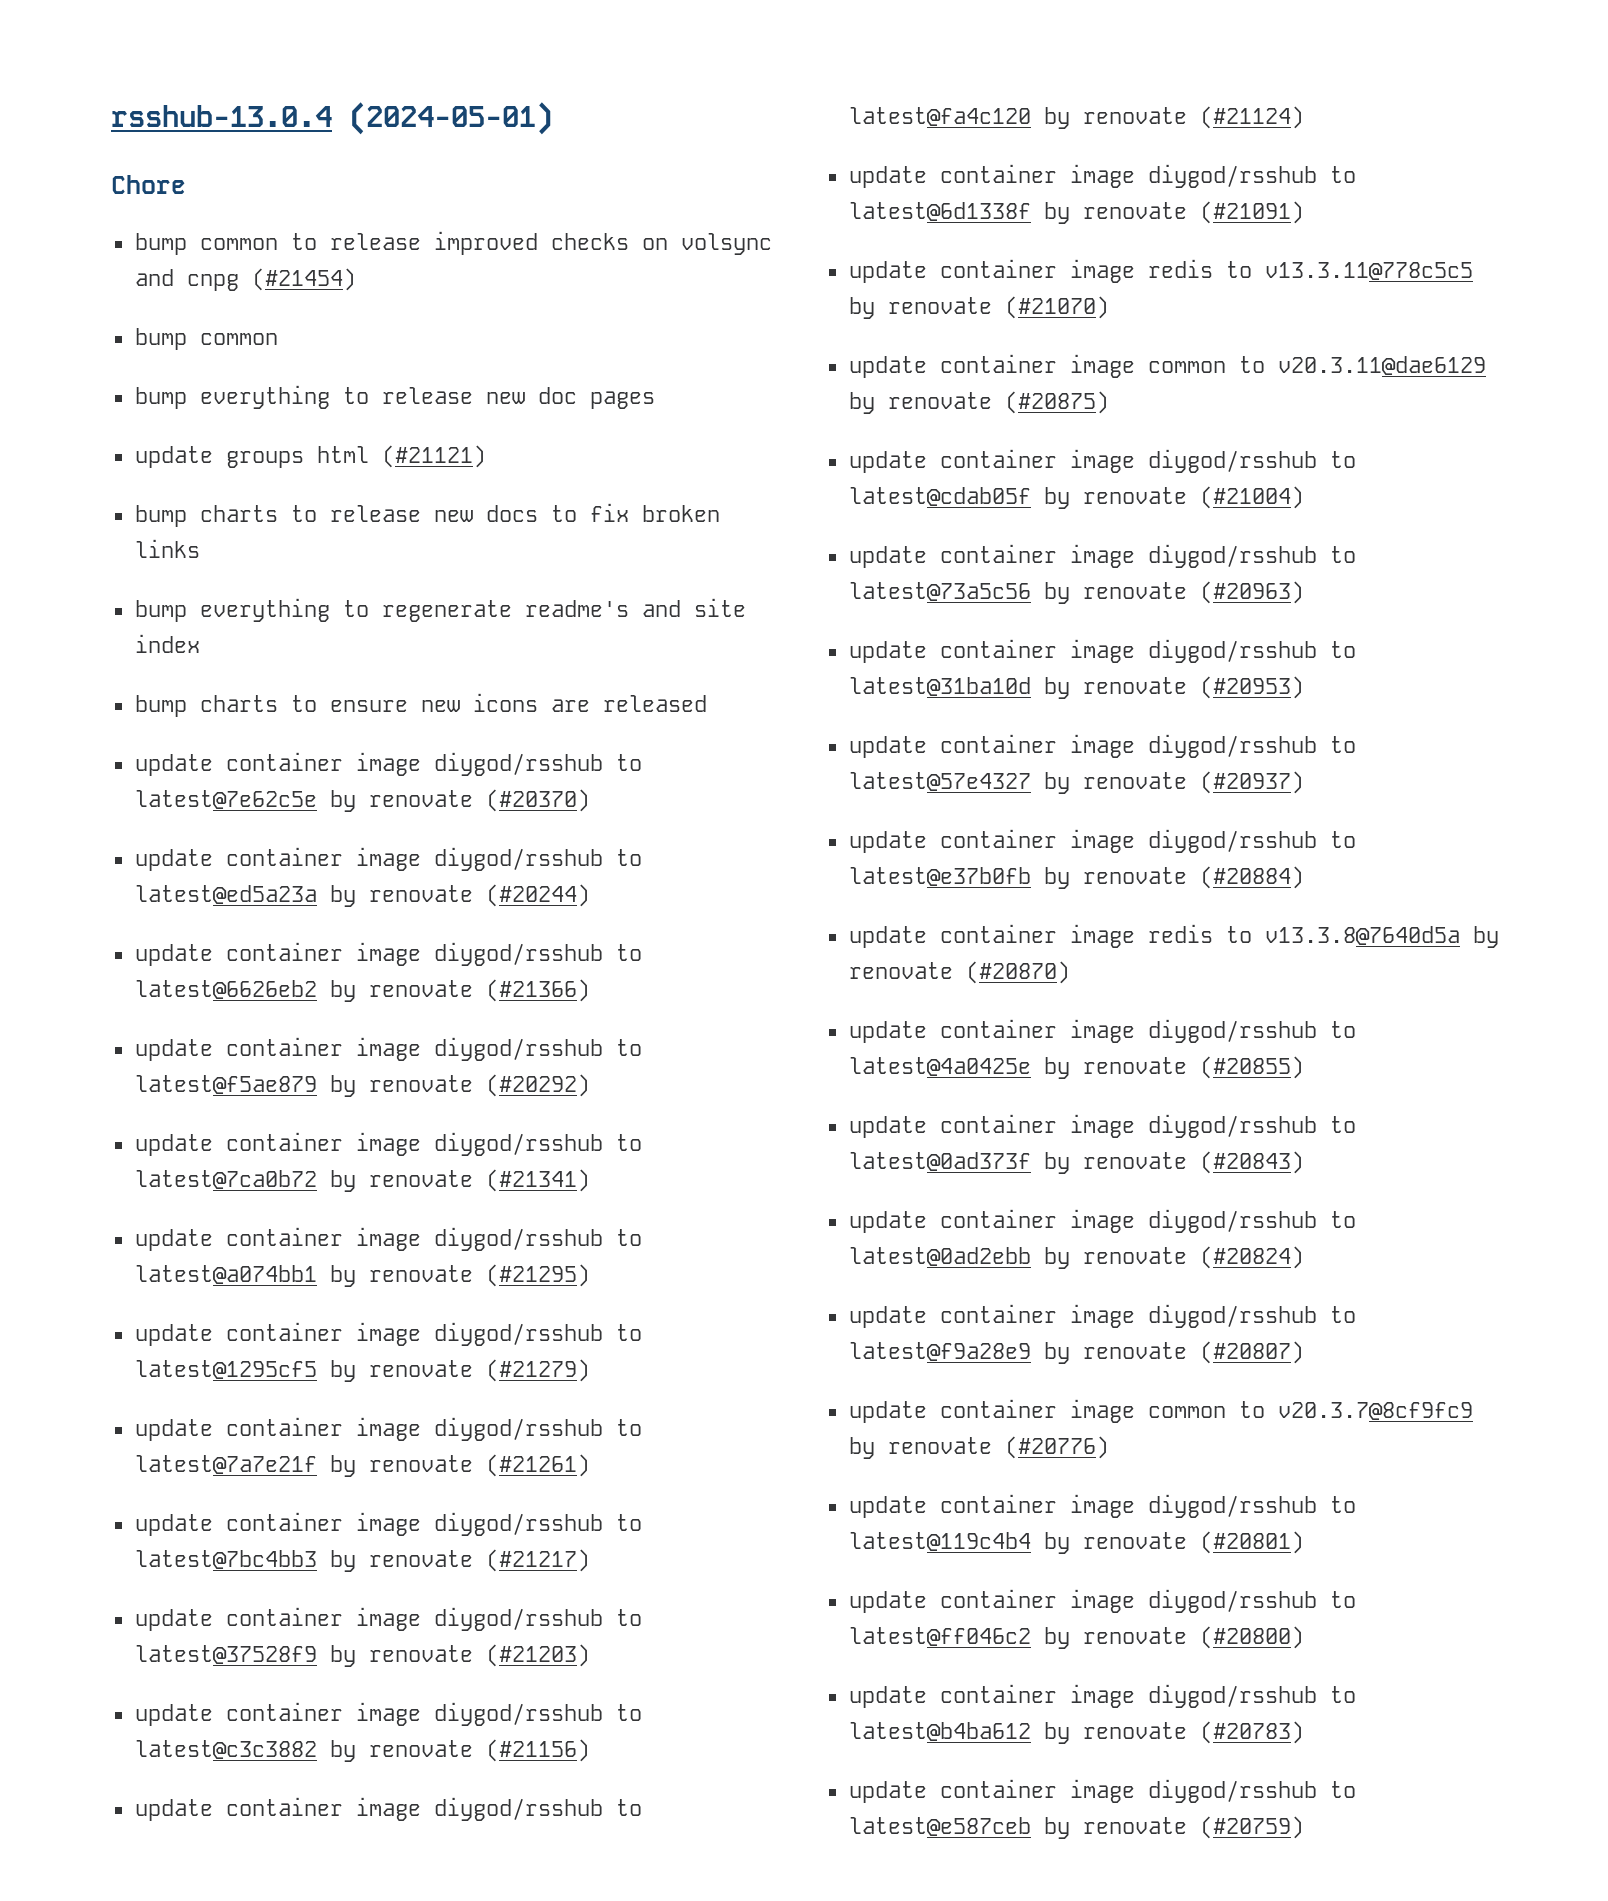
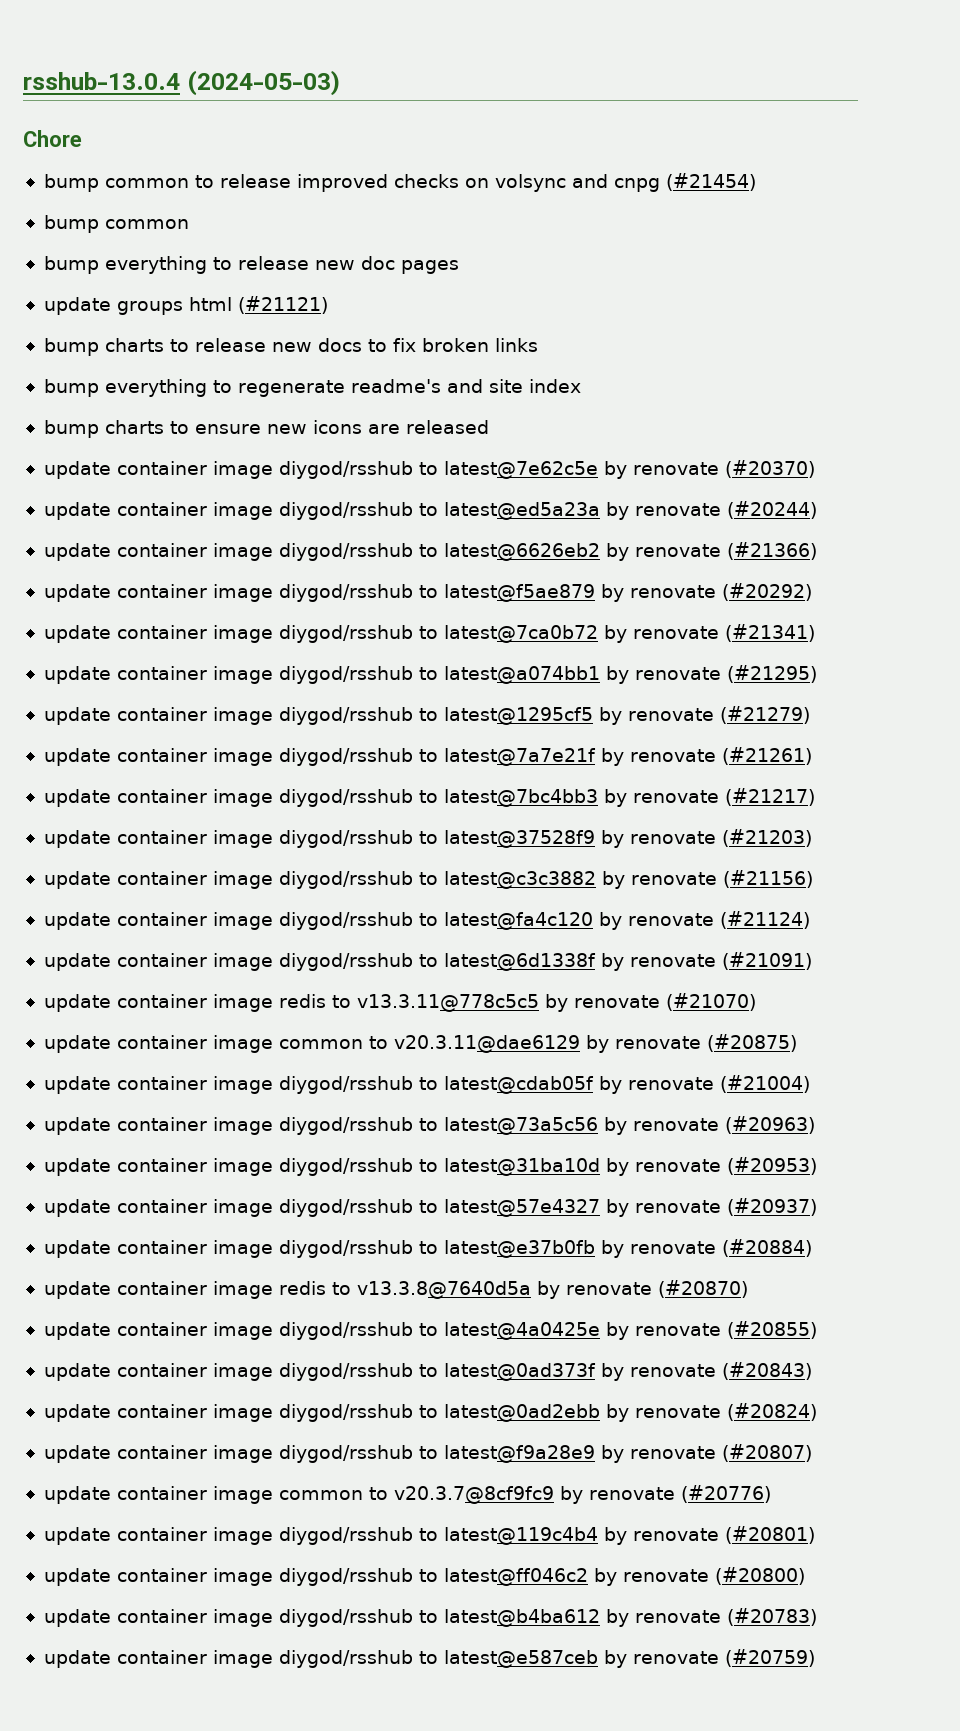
[349,102,553,135] (2024-05-01) -> [186,70,340,96] (2024-05-03)

